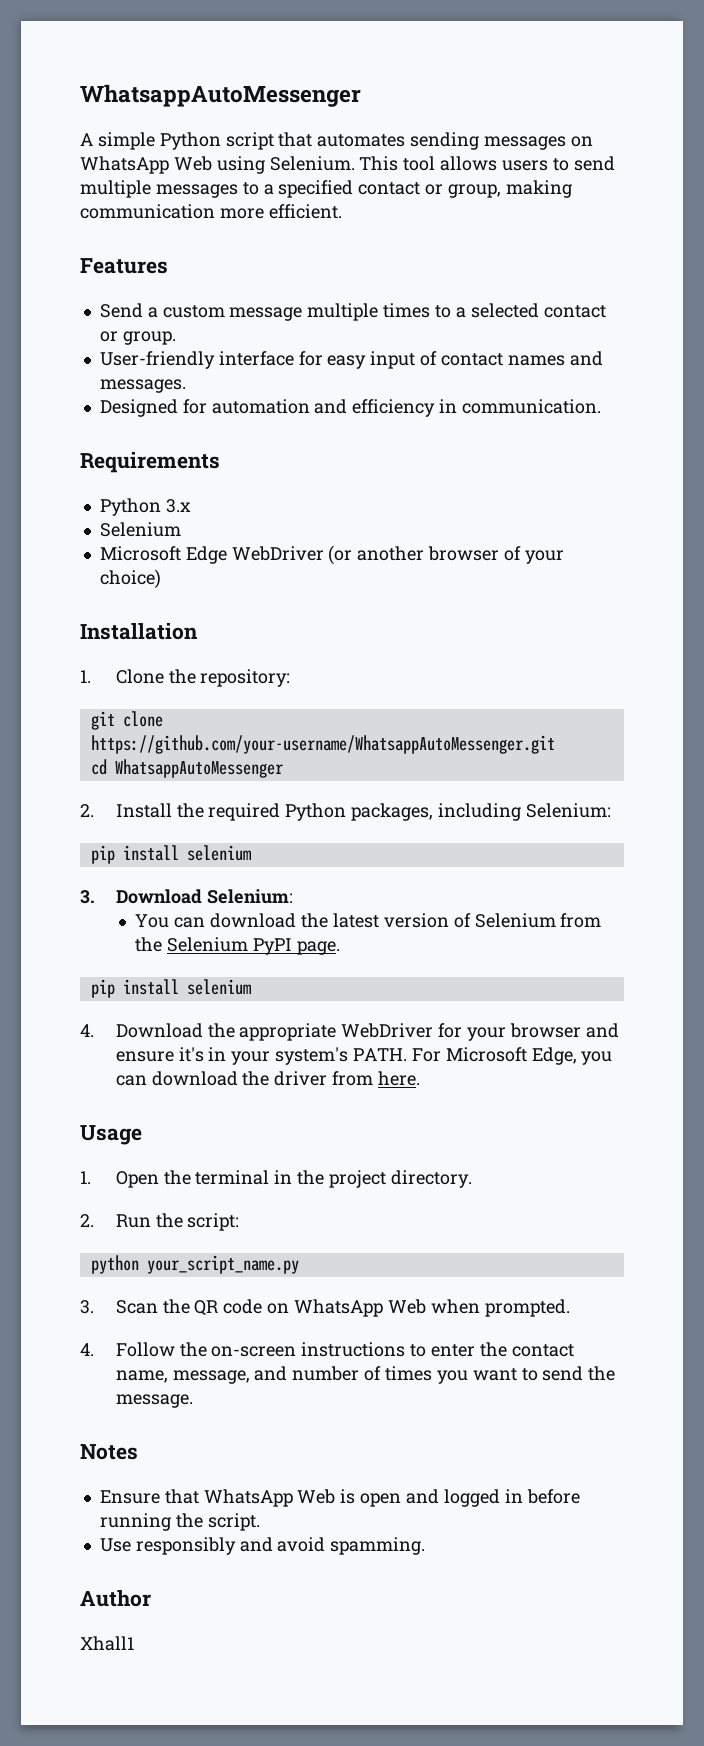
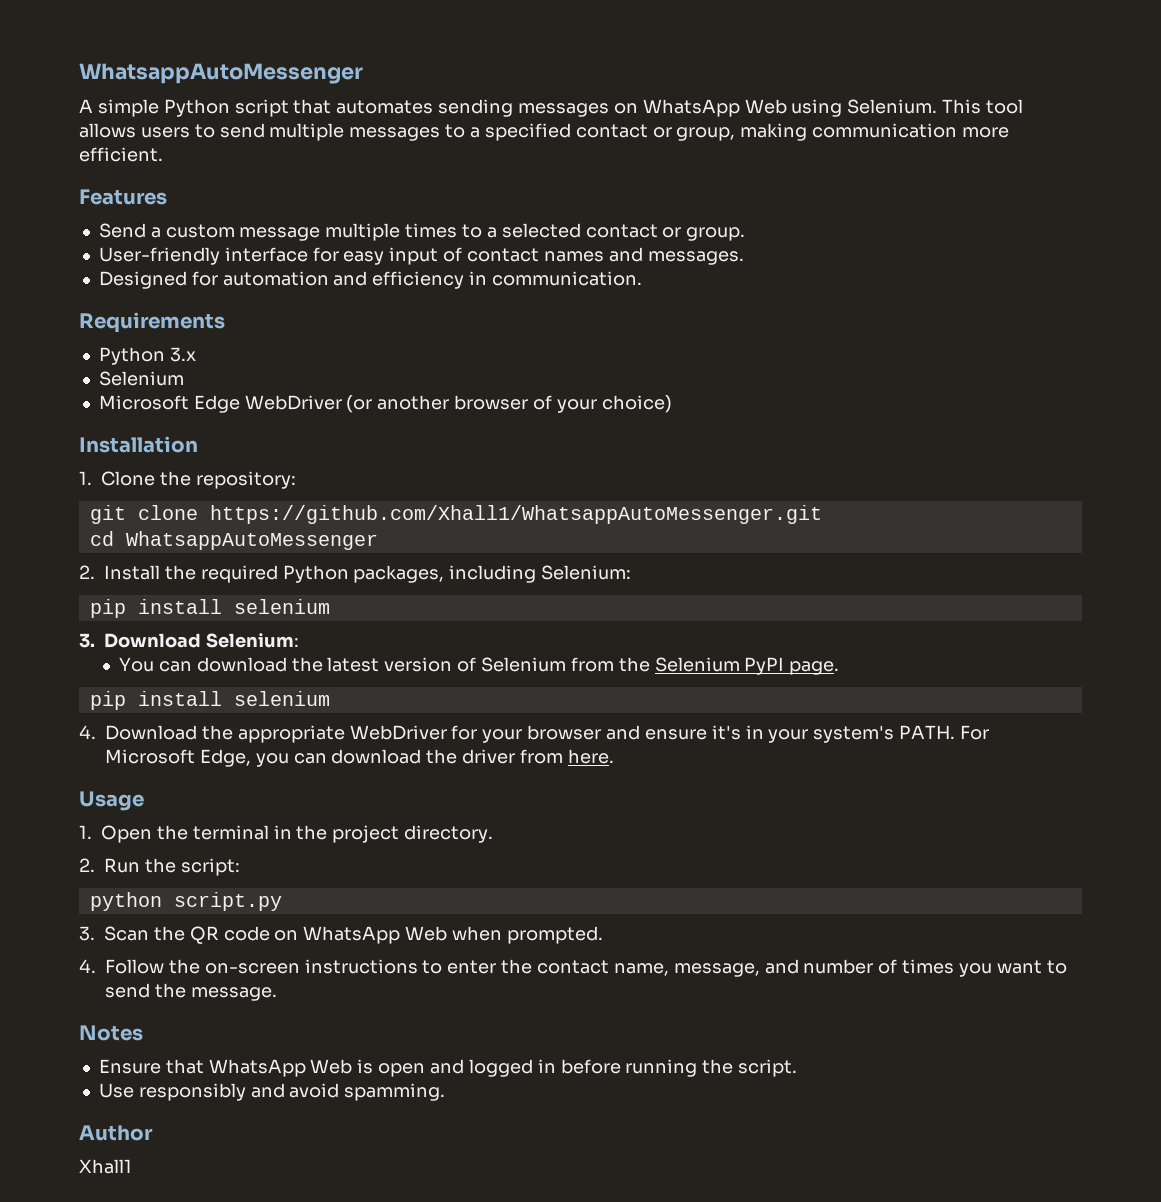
[90,735,555,754] https://github.com/your-username/WhatsappAutoMessenger.git -> [209,505,822,524] https://github.com/Xhall1/WhatsappAutoMessenger.git
[146,1255,299,1274] your_script_name.py -> [173,892,282,911] script.py

